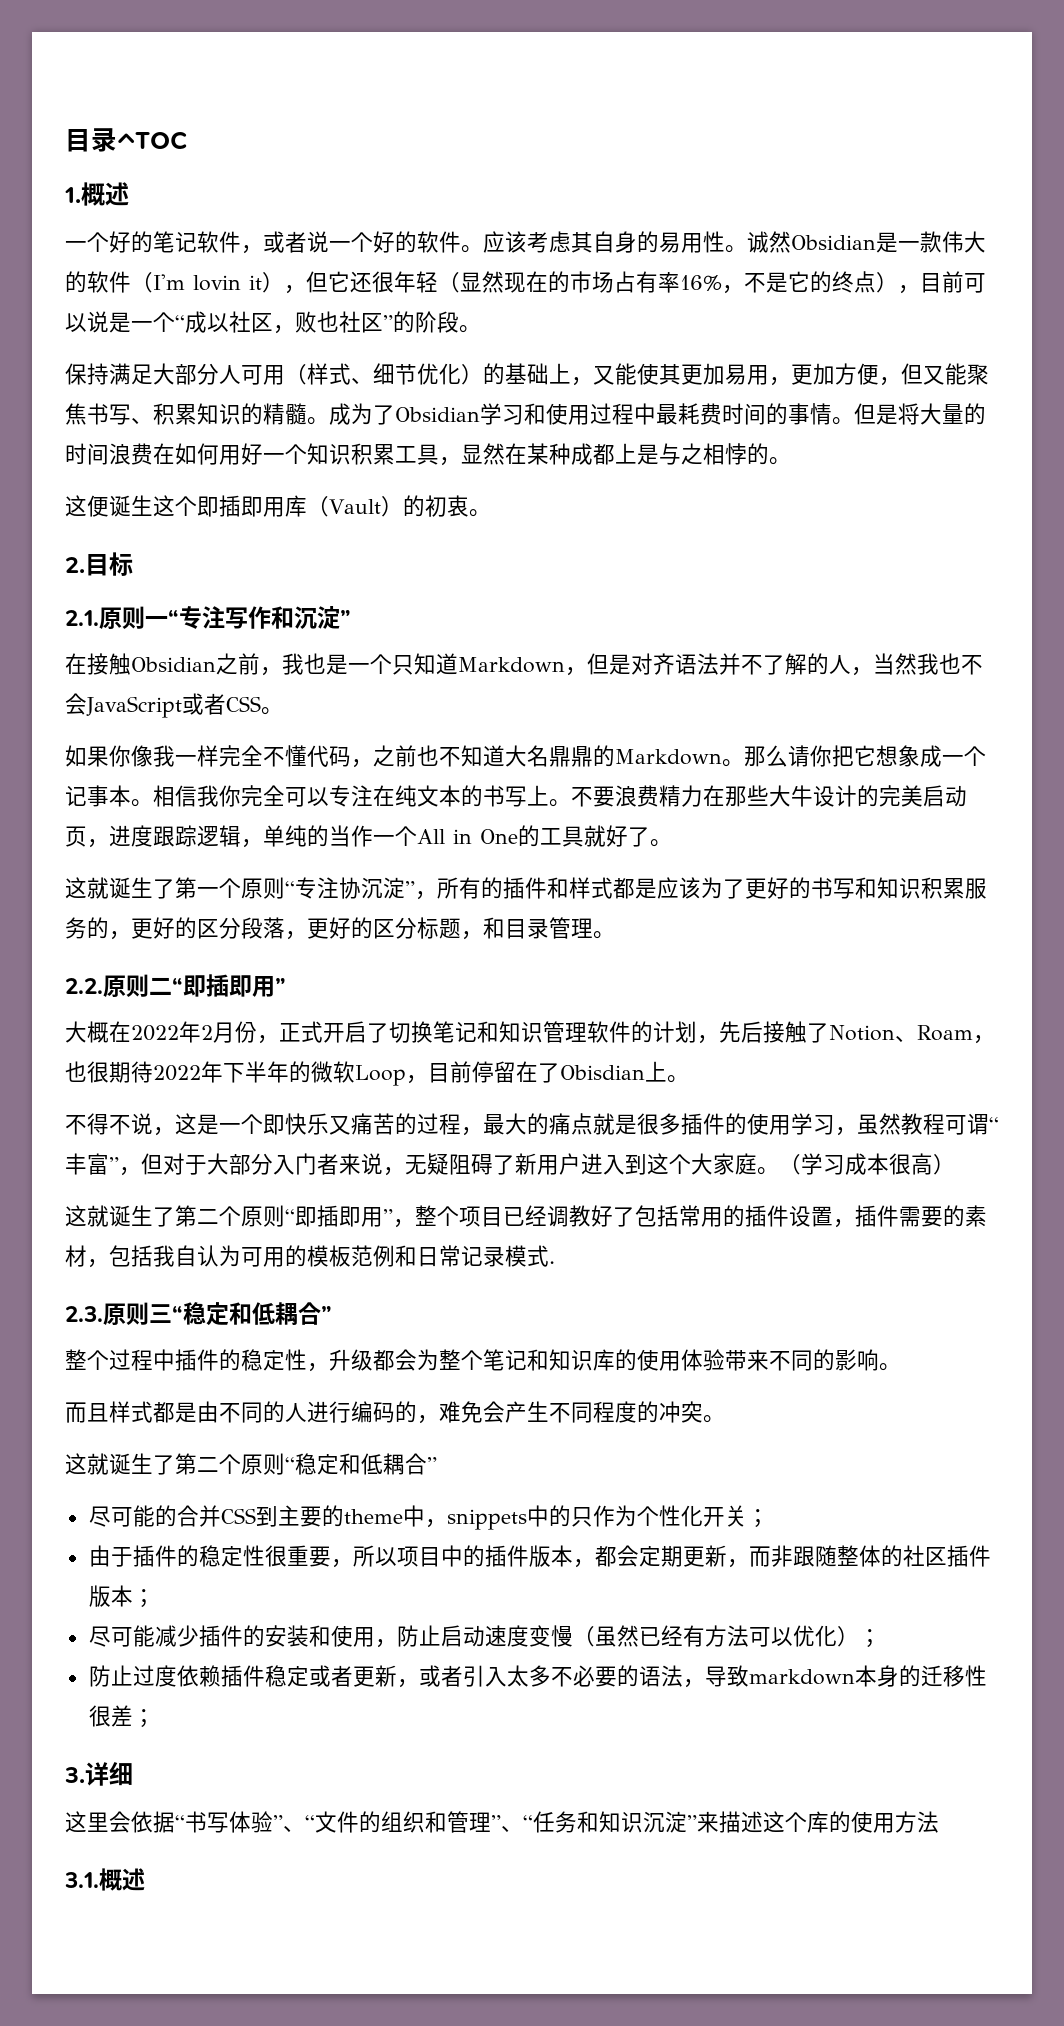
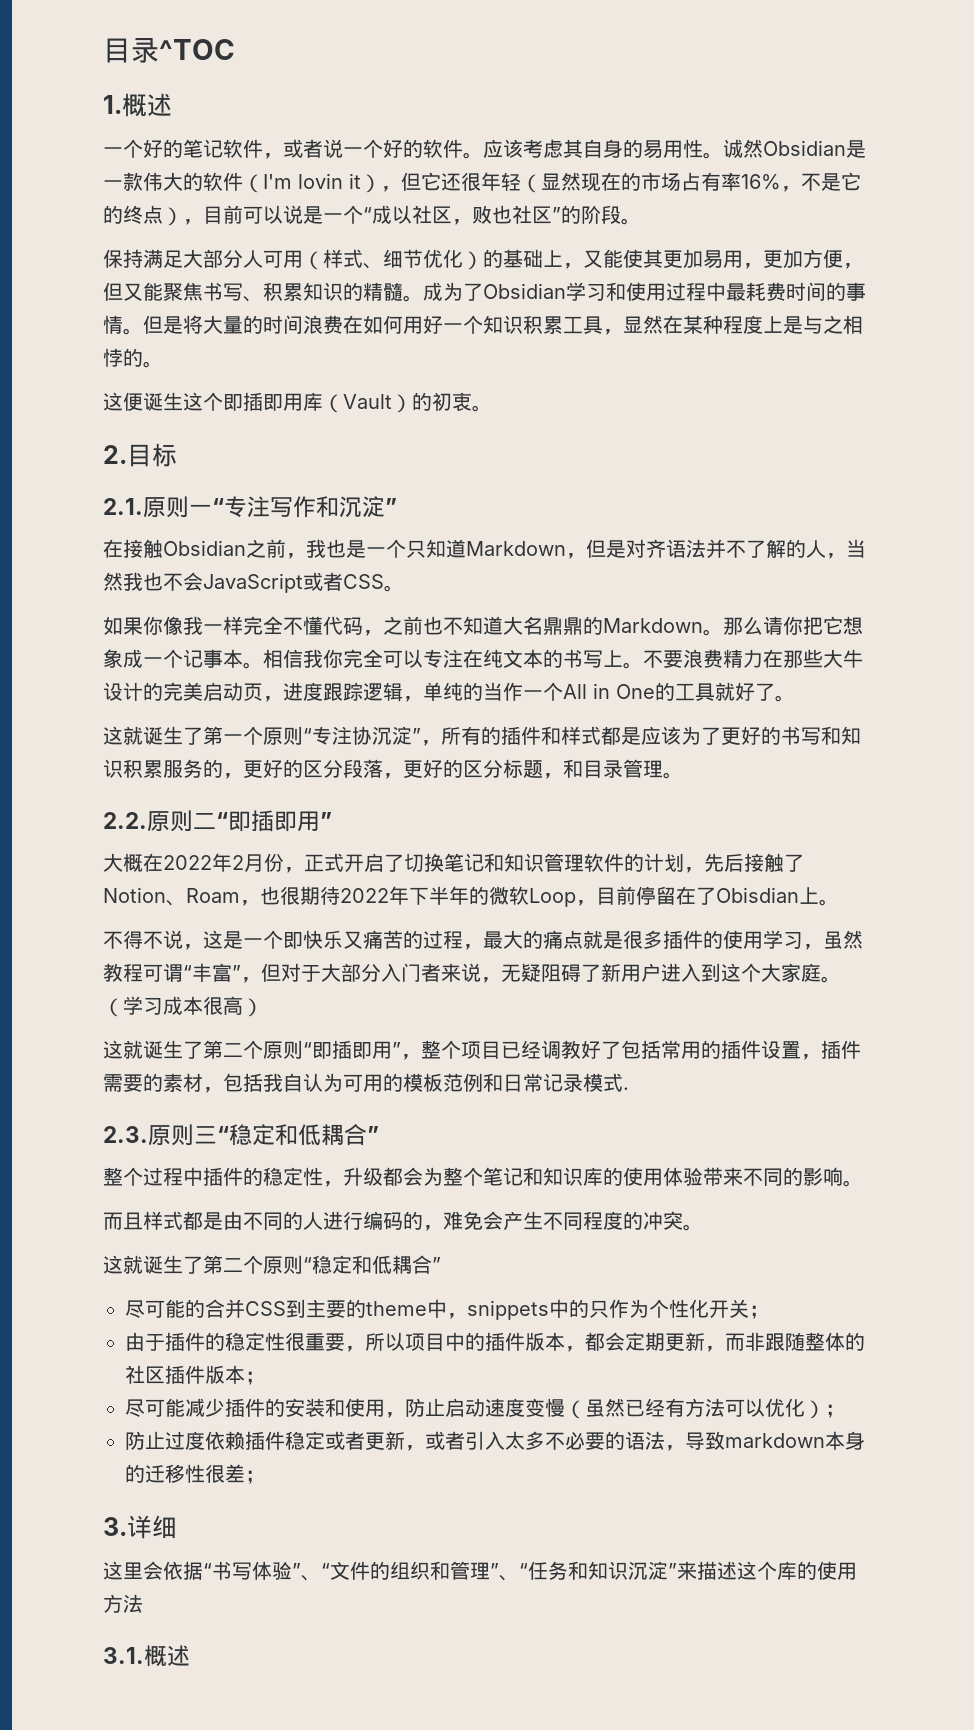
[571,443,615,465] 成都 -> [723,315,763,334] 程度

